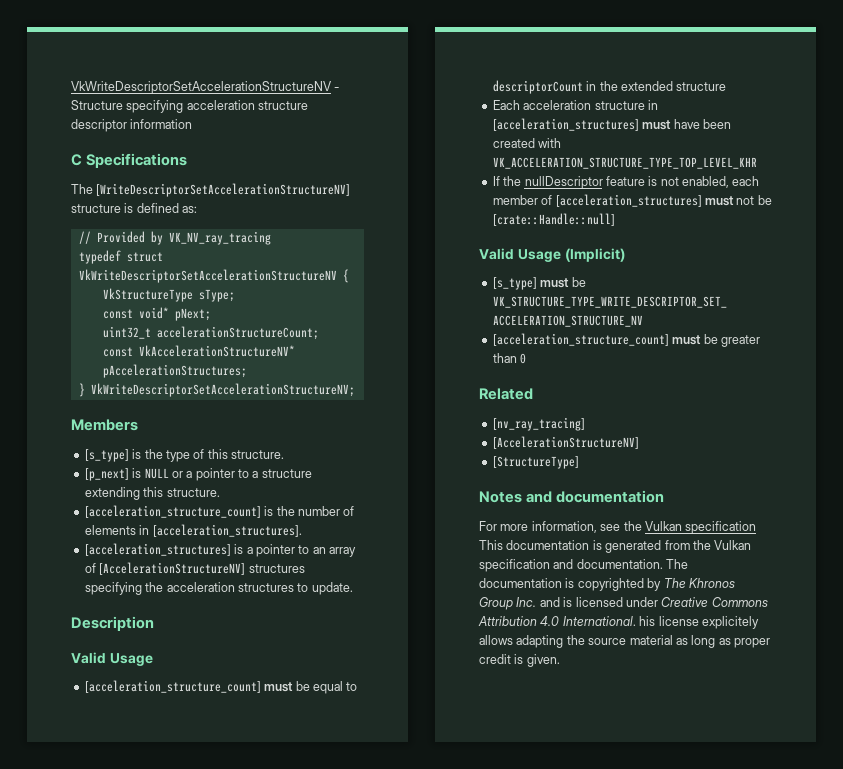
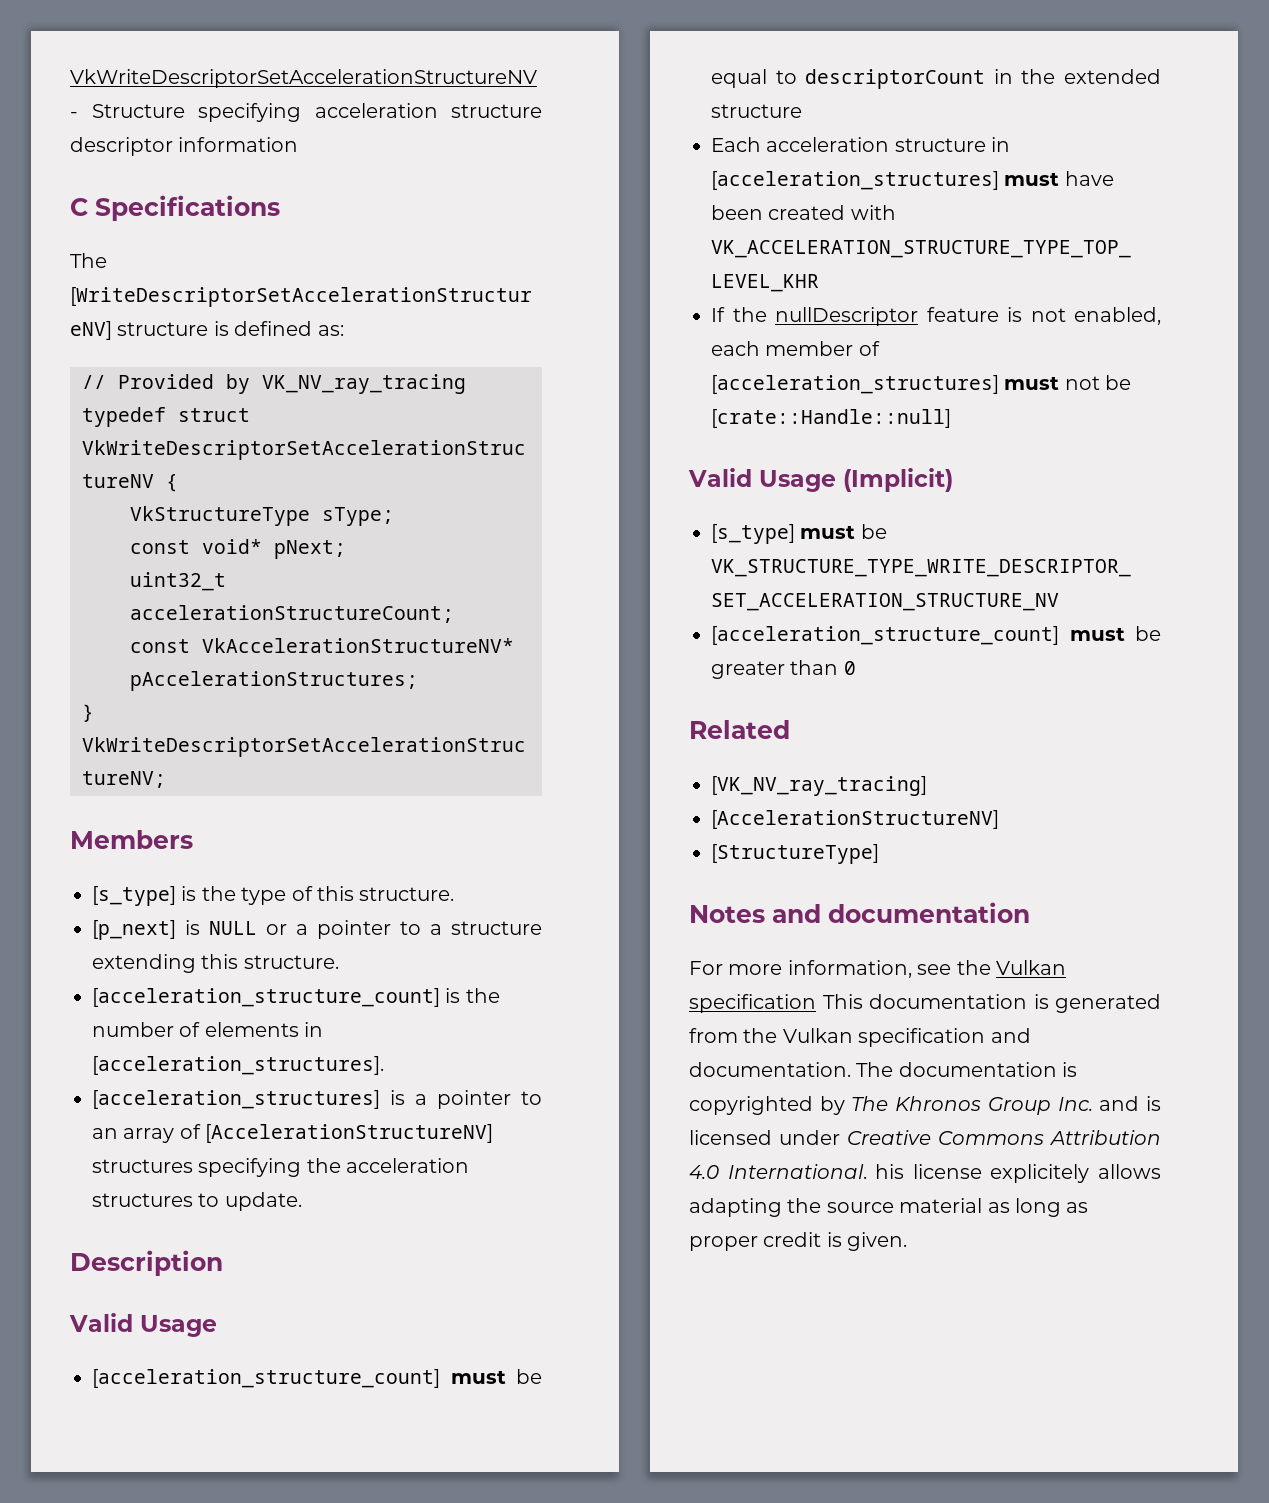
[492,417,585,431] [nv_ray_tracing] -> [711,776,927,796] [VK_NV_ray_tracing]

